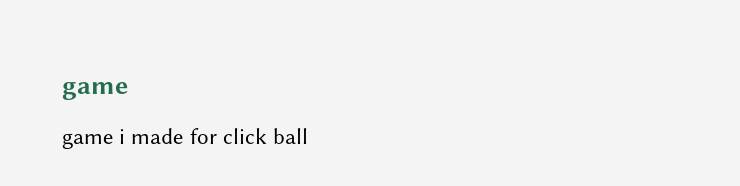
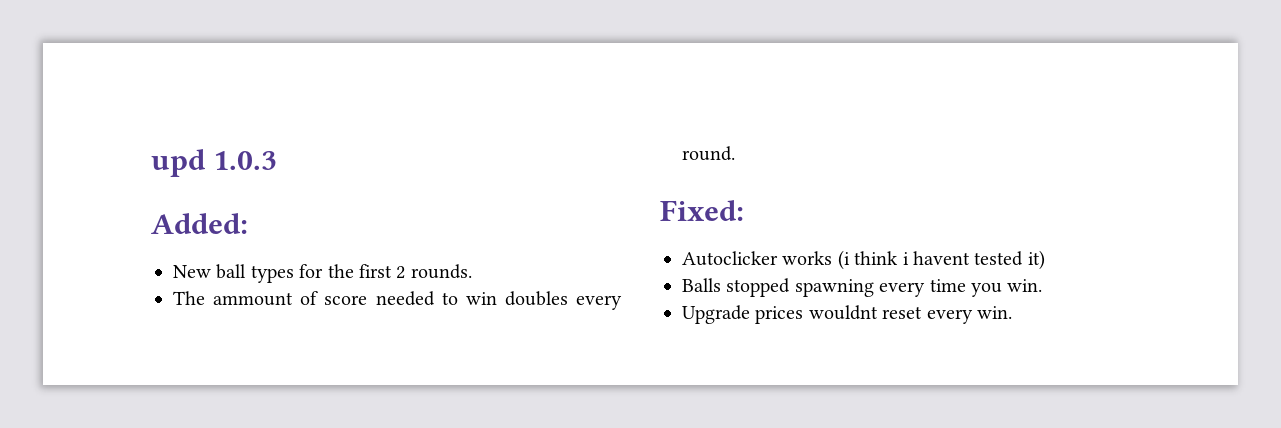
[62,82,128,100] [62,128,309,149] game // game i made for click ball -> [151,149,278,177] [151,213,248,234] [173,264,472,283] [173,291,622,310] [682,146,735,161] [660,200,744,221] [682,250,1045,270] [682,278,1043,297] [682,305,1012,324] upd 1.0.3 // Added: // New ball types for the first 2 rounds. // The ammount of score needed to win doubles every round. // Fixed: // Autoclicker works (i think i havent tested it) // Balls stopped spawning every time you win. // Upgrade prices wouldnt reset every win.

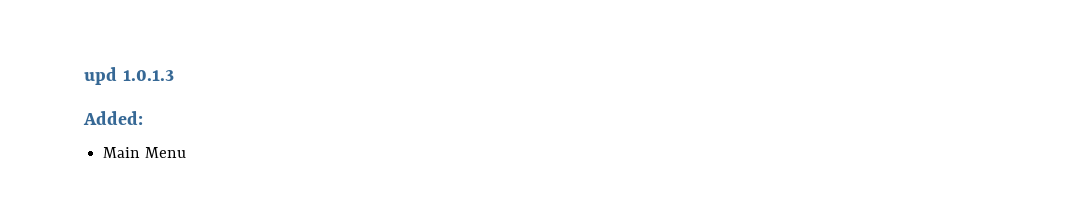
[213,151,278,170] 1.0.3 -> [122,70,174,81] 1.0.1.3
[173,264,472,283] [173,291,622,310] [682,146,735,161] [660,200,744,221] [682,250,1045,270] [682,278,1043,297] [682,305,1012,324] New ball types for the first 2 rounds. // The ammount of score needed to win doubles every round. // Fixed: // Autoclicker works (i think i havent tested it) // Balls stopped spawning every time you win. // Upgrade prices wouldnt reset every win. -> [103,147,186,158] Main Menu

